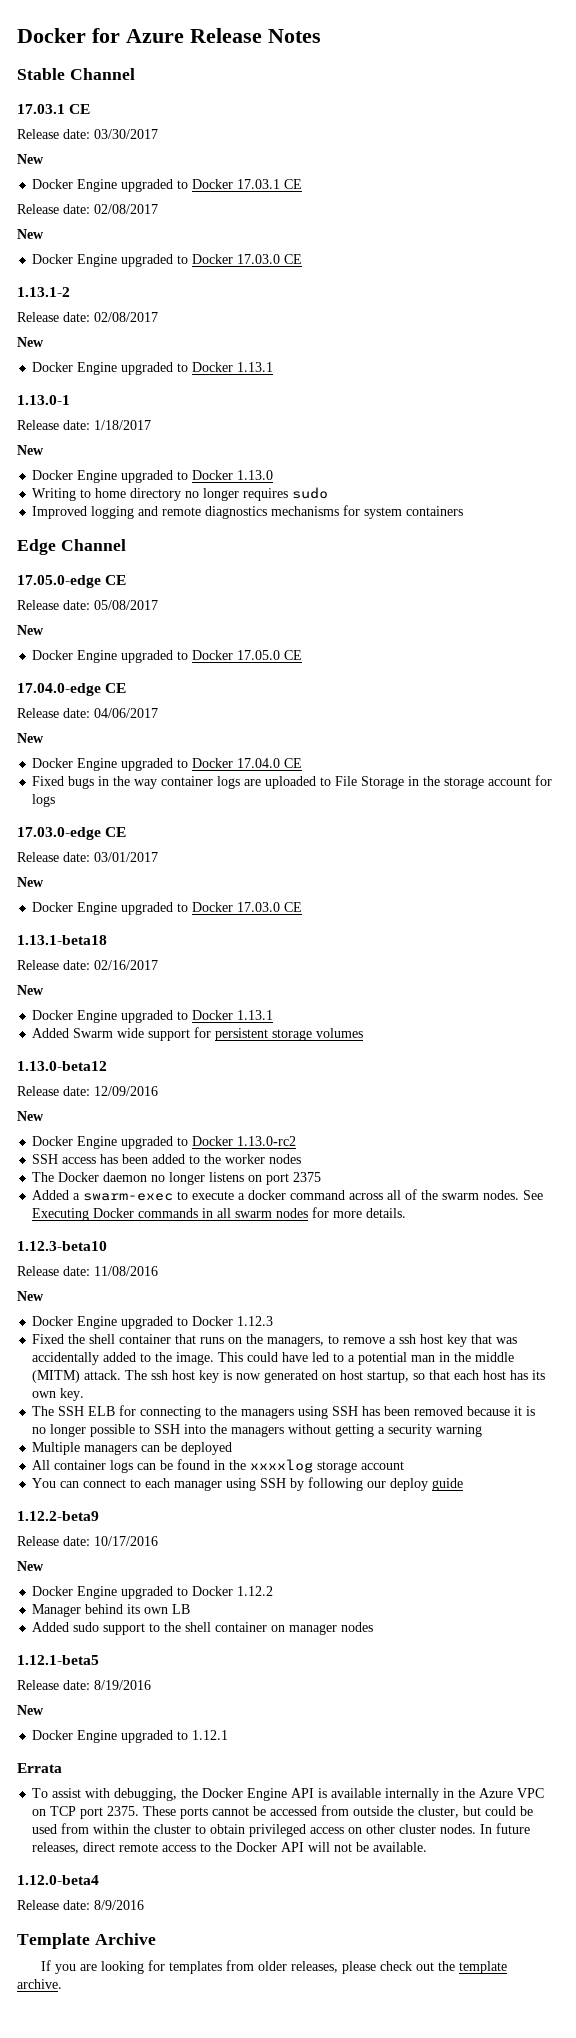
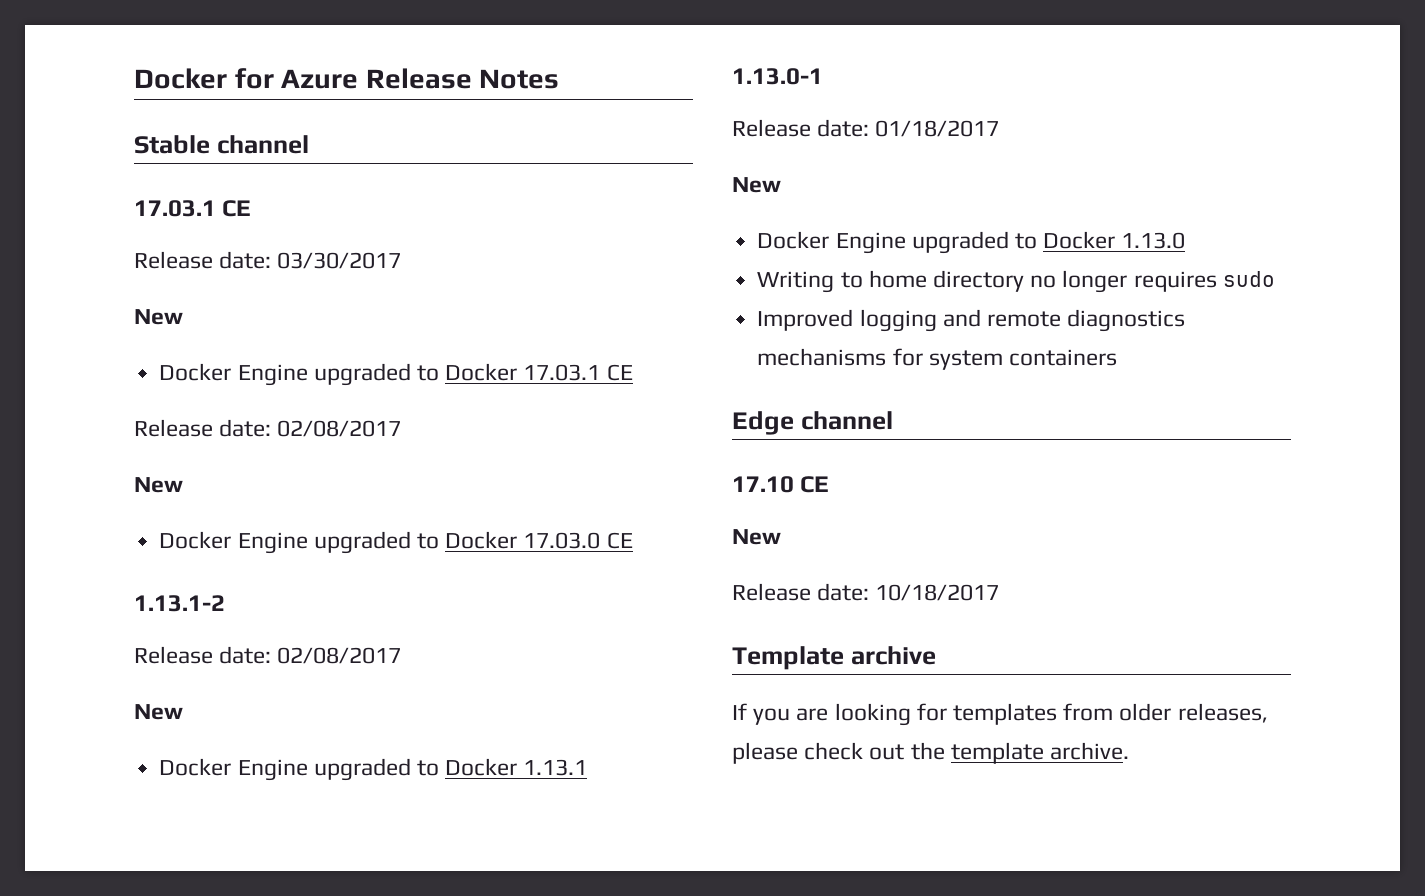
[69,68,135,80] Channel -> [216,135,309,154] channel
[94,420,151,430] 1/18/2017 -> [875,120,1000,137] 01/18/2017
[60,539,126,551] [17,575,127,588] [17,600,158,610] [17,625,44,635] [32,650,303,663] [17,683,127,696] [17,708,158,718] [17,733,44,743] [32,758,303,771] [32,775,553,789] [32,794,56,807] [17,827,127,840] [17,852,158,862] [17,877,44,887] [32,902,303,915] [17,935,107,945] [17,960,158,970] [17,985,44,995] [32,1010,274,1023] [32,1027,364,1041] [17,1061,107,1071] [17,1086,158,1096] [17,1111,44,1121] [32,1136,297,1149] [32,1154,302,1164] [32,1172,322,1185] [32,1189,544,1201] [32,1207,407,1221] [17,1241,107,1251] [17,1266,158,1276] [17,1291,44,1301] [32,1316,274,1329] [32,1334,518,1347] [32,1352,515,1365] [32,1370,546,1383] [32,1388,85,1401] [32,1405,536,1419] [32,1424,483,1437] [32,1442,233,1455] [32,1459,405,1473] [32,1477,464,1491] [17,1511,99,1521] [17,1536,158,1546] [17,1561,44,1571] [32,1586,274,1599] [32,1604,191,1617] [32,1622,374,1635] [17,1655,99,1665] [17,1680,151,1690] [17,1705,44,1715] [32,1730,229,1743] [17,1763,62,1773] [32,1788,545,1801] [32,1805,534,1819] [32,1823,531,1837] [32,1842,428,1854] [17,1875,99,1885] [17,1900,144,1910] Channel // 17.05.0-edge CE // Release date: 05/08/2017 // New // Docker Engine upgraded to Docker 17.05.0 CE // 17.04.0-edge CE // Release date: 04/06/2017 // New // Docker Engine upgraded to Docker 17.04.0 CE // Fixed bugs in the way container logs are uploaded to File Storage in the storage account for logs // 17.03.0-edge CE // Release date: 03/01/2017 // New // Docker Engine upgraded to Docker 17.03.0 CE // 1.13.1-beta18 // Release date: 02/16/2017 // New // Docker Engine upgraded to Docker 1.13.1 // Added Swarm wide support for persistent storage volumes // 1.13.0-beta12 // Release date: 12/09/2016 // New // Docker Engine upgraded to Docker 1.13.0-rc2 // SSH access has been added to the worker nodes // The Docker daemon no longer listens on port 2375 // Added a swarm-exec to execute a docker command across all of the swarm nodes. See Executing Docker commands in all swarm nodes for more details. // 1.12.3-beta10 // Release date: 11/08/2016 // New // Docker Engine upgraded to Docker 1.12.3 // Fixed the shell container that runs on the managers, to remove a ssh host key that was accidentally added to the image. This could have led to a potential man in the middle (MITM) attack. The ssh host key is now generated on host startup, so that each host has its own key. // The SSH ELB for connecting to the managers using SSH has been removed because it is no longer possible to SSH into the managers without getting a security warning // Multiple managers can be deployed // All container logs can be found in the xxxxlog storage account // You can connect to each manager using SSH by following our deploy guide // 1.12.2-beta9 // Release date: 10/17/2016 // New // Docker Engine upgraded to Docker 1.12.2 // Manager behind its own LB // Added sudo support to the shell container on manager nodes // 1.12.1-beta5 // Release date: 8/19/2016 // New // Docker Engine upgraded to 1.12.1 // Errata // To assist with debugging, the Docker Engine API is available internally in the Azure VPC on TCP port 2375. These ports cannot be accessed from outside the cluster, but could be used from within the cluster to obtain privileged access on other cluster nodes. In future releases, direct remote access to the Docker API will not be available. // 1.12.0-beta4 // Release date: 8/9/2016 -> [800,411,893,430] [732,476,830,493] [732,529,781,545] [732,583,1000,601] channel // 17.10 CE // New // Release date: 10/18/2017
[94,1933,156,1945] Archive -> [850,646,936,665] archive

